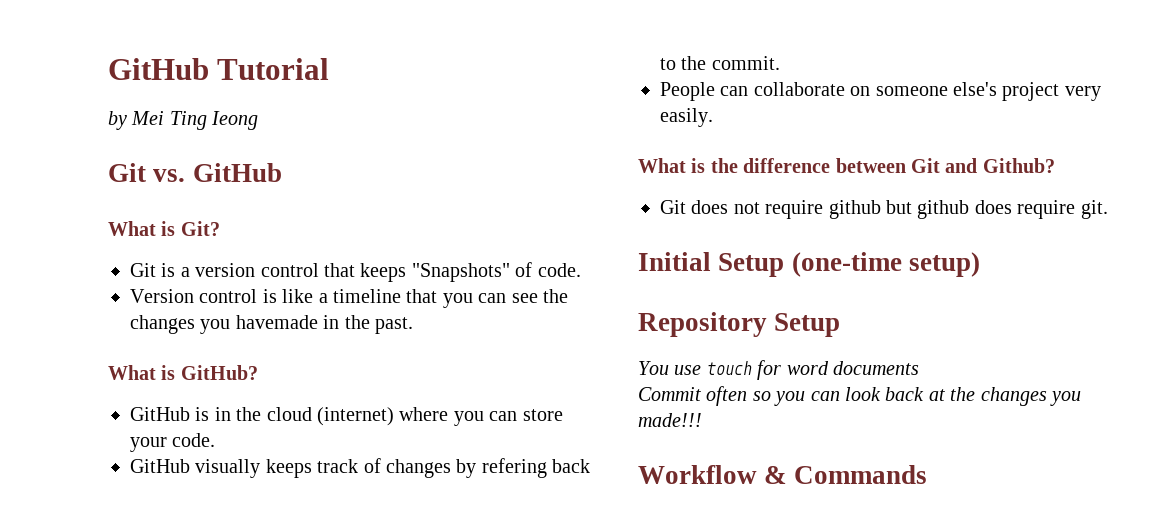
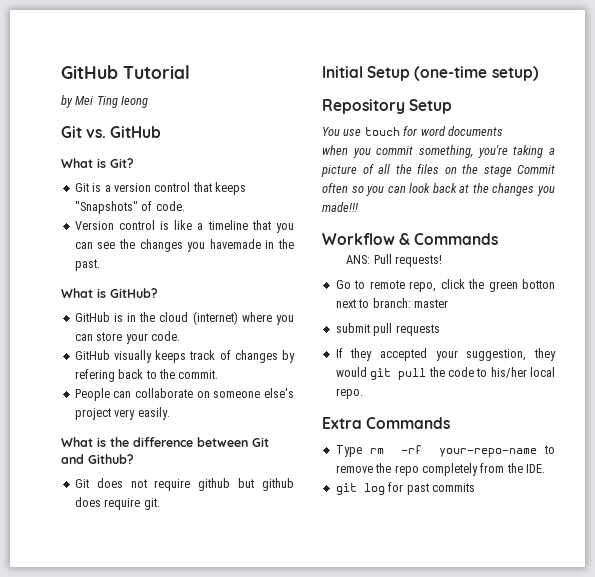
(919, 368) none -> [322,145,555,158] [321,164,512,177] when you commit something, you're taking a picture of all the files on the stage
(927, 474) none -> [346,254,443,267] [335,279,555,292] [335,298,448,308] [335,323,440,336] [335,348,556,361] [335,367,555,380] [335,388,363,399] [322,417,451,429] [335,445,555,457] [335,463,545,476] [335,482,475,495] // ANS: Pull requests! // Go to remote repo, click the green botton next to branch: master // submit pull requests // If they accepted your suggestion, they would git pull the code to his/her local repo. // Extra Commands // Type rm -rf your-repo-name to remove the repo completely from the IDE. // git log for past commits

